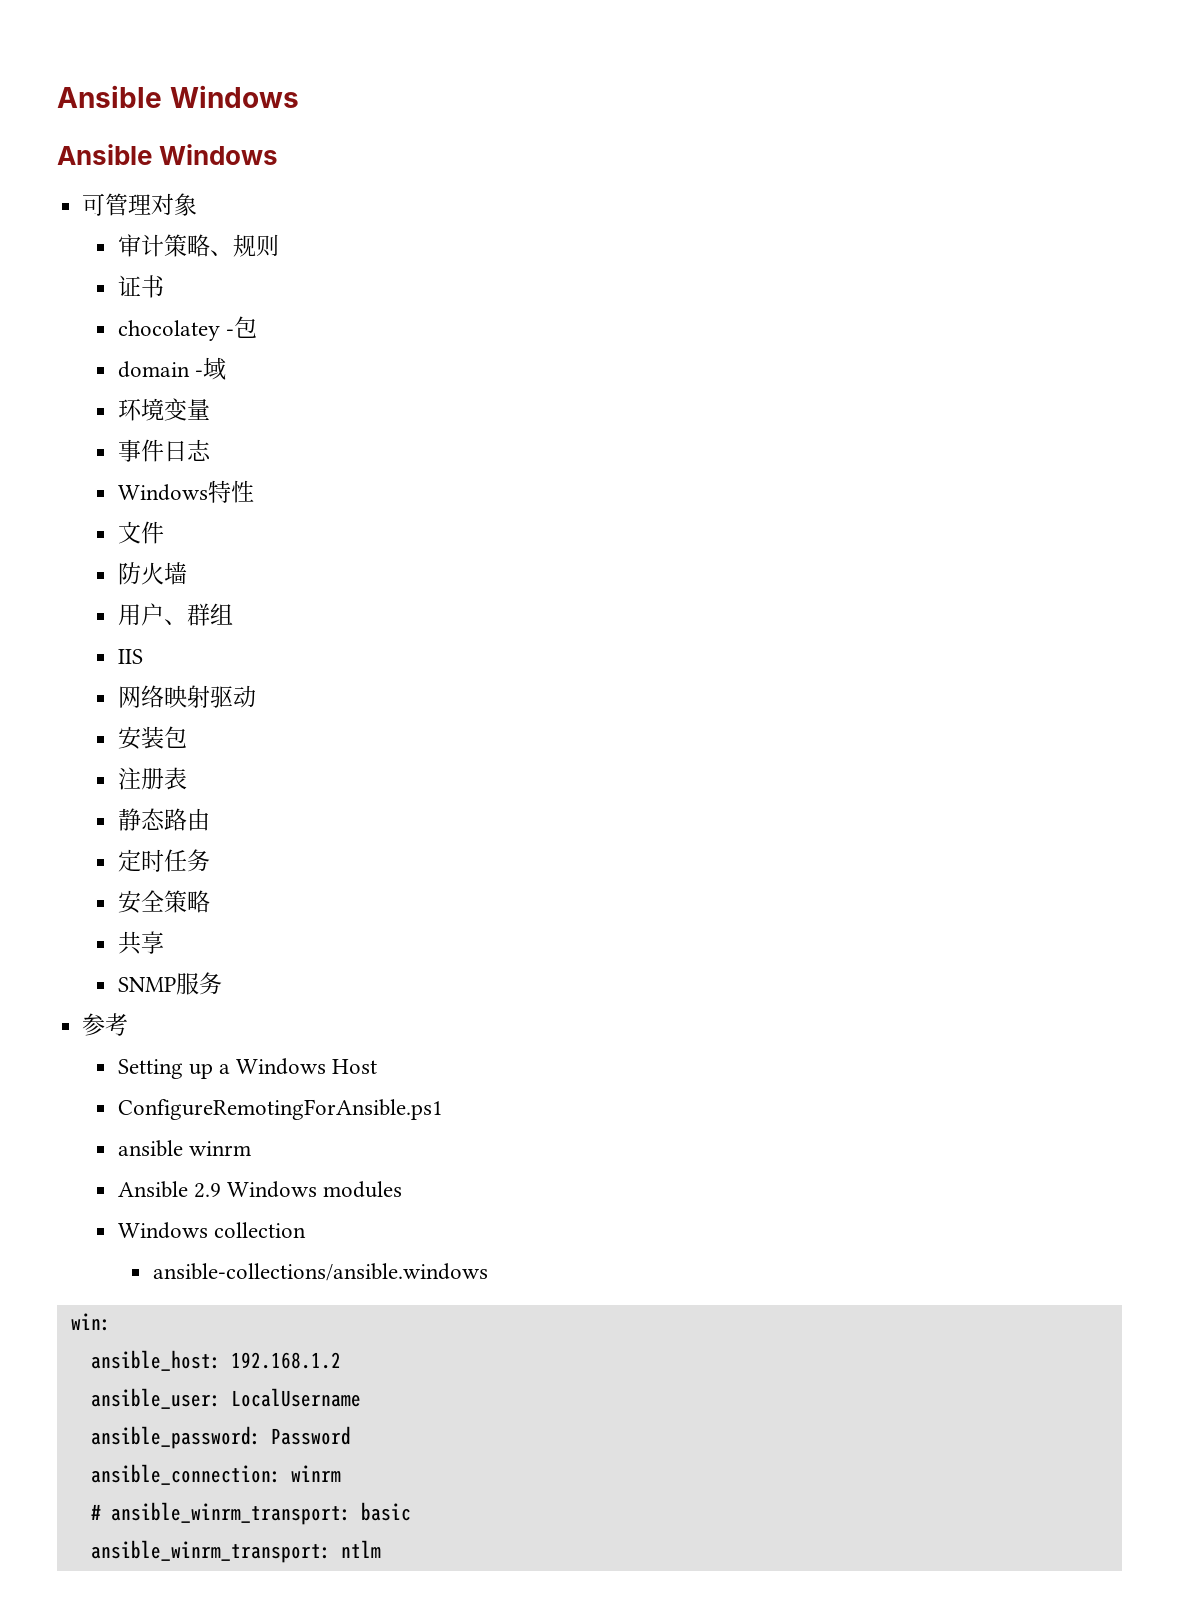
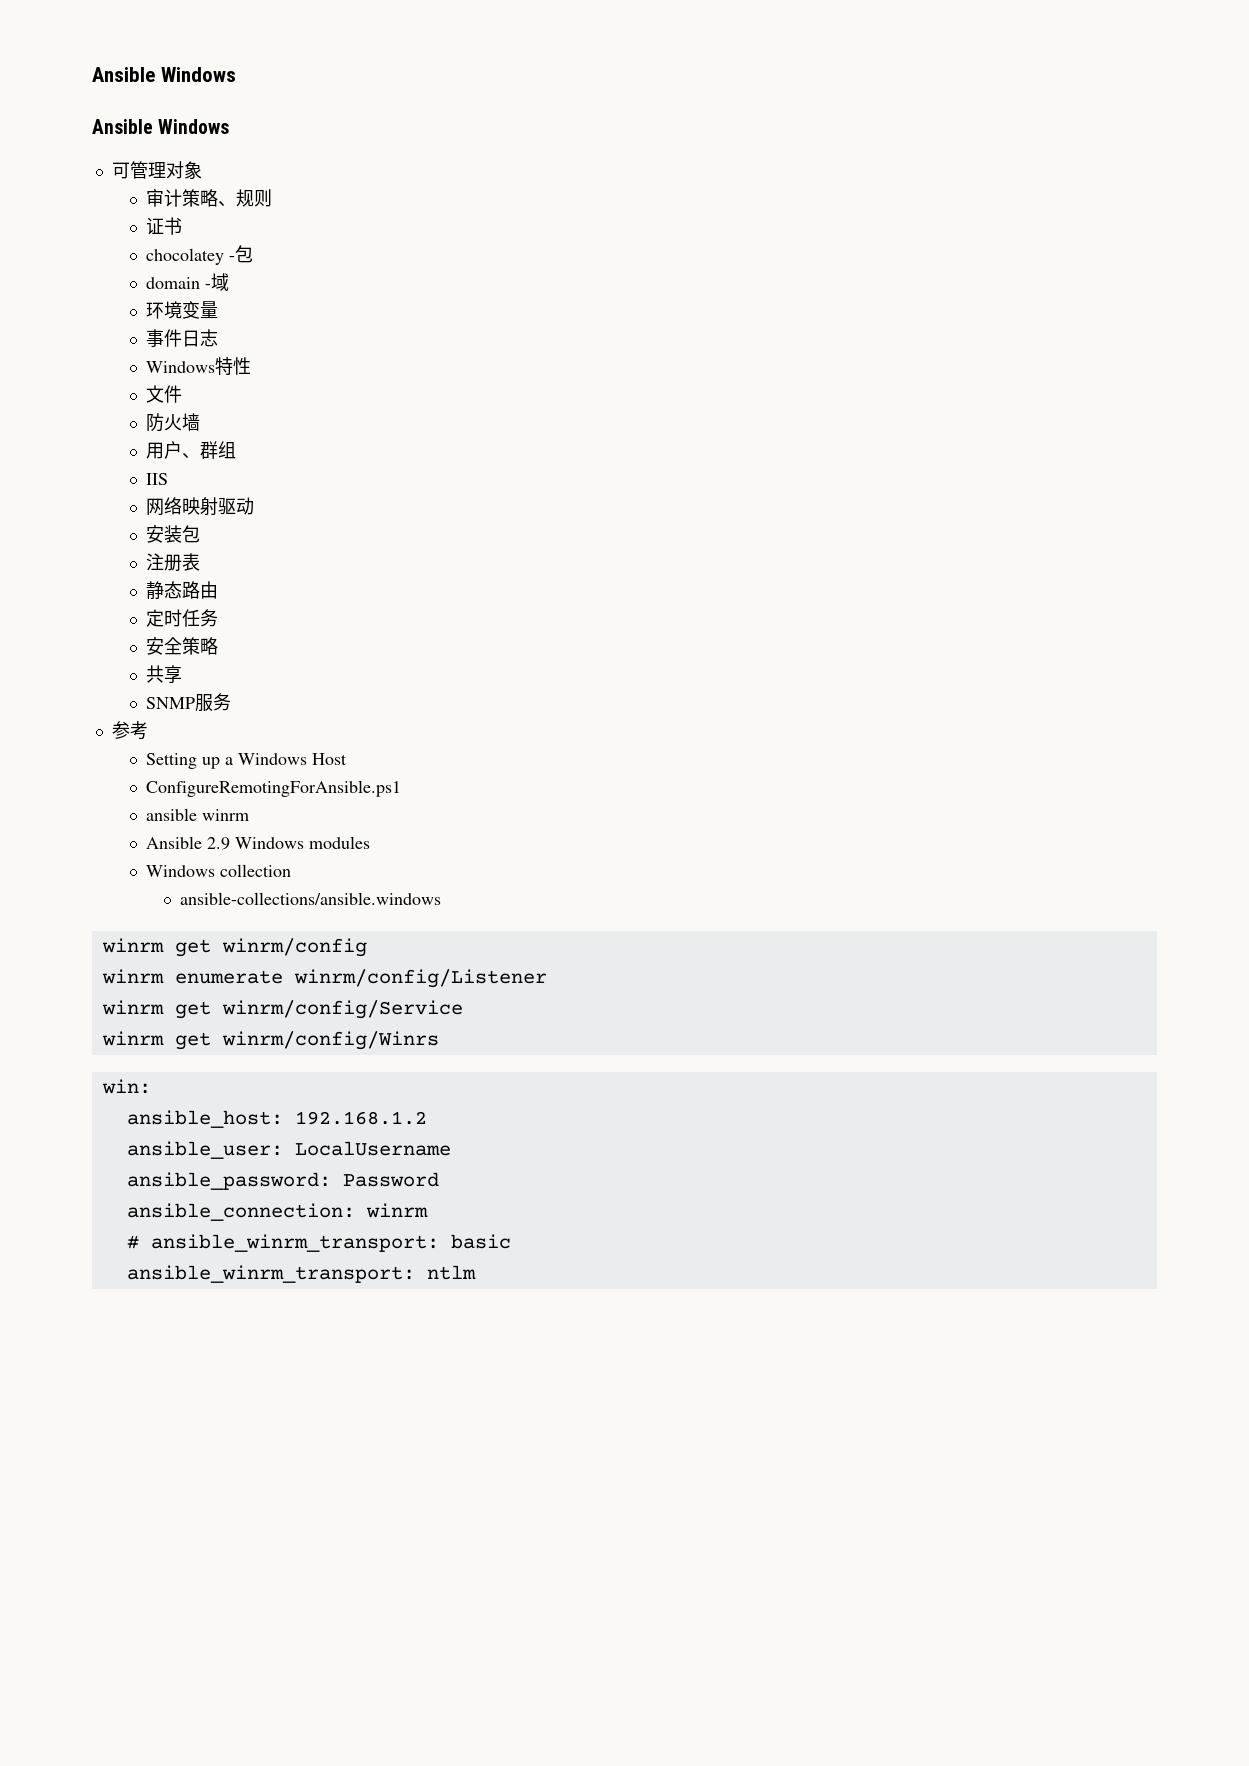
(488, 1272) none -> [101,938,367,957] [101,969,547,988] [101,1000,463,1019] [101,1031,439,1050] // winrm get winrm/config // winrm enumerate winrm/config/Listener // winrm get winrm/config/Service // winrm get winrm/config/Winrs

